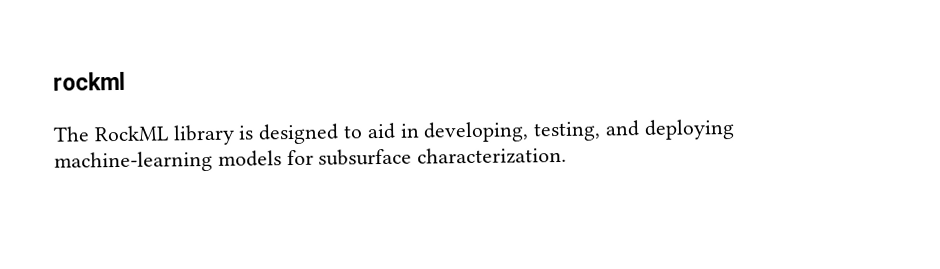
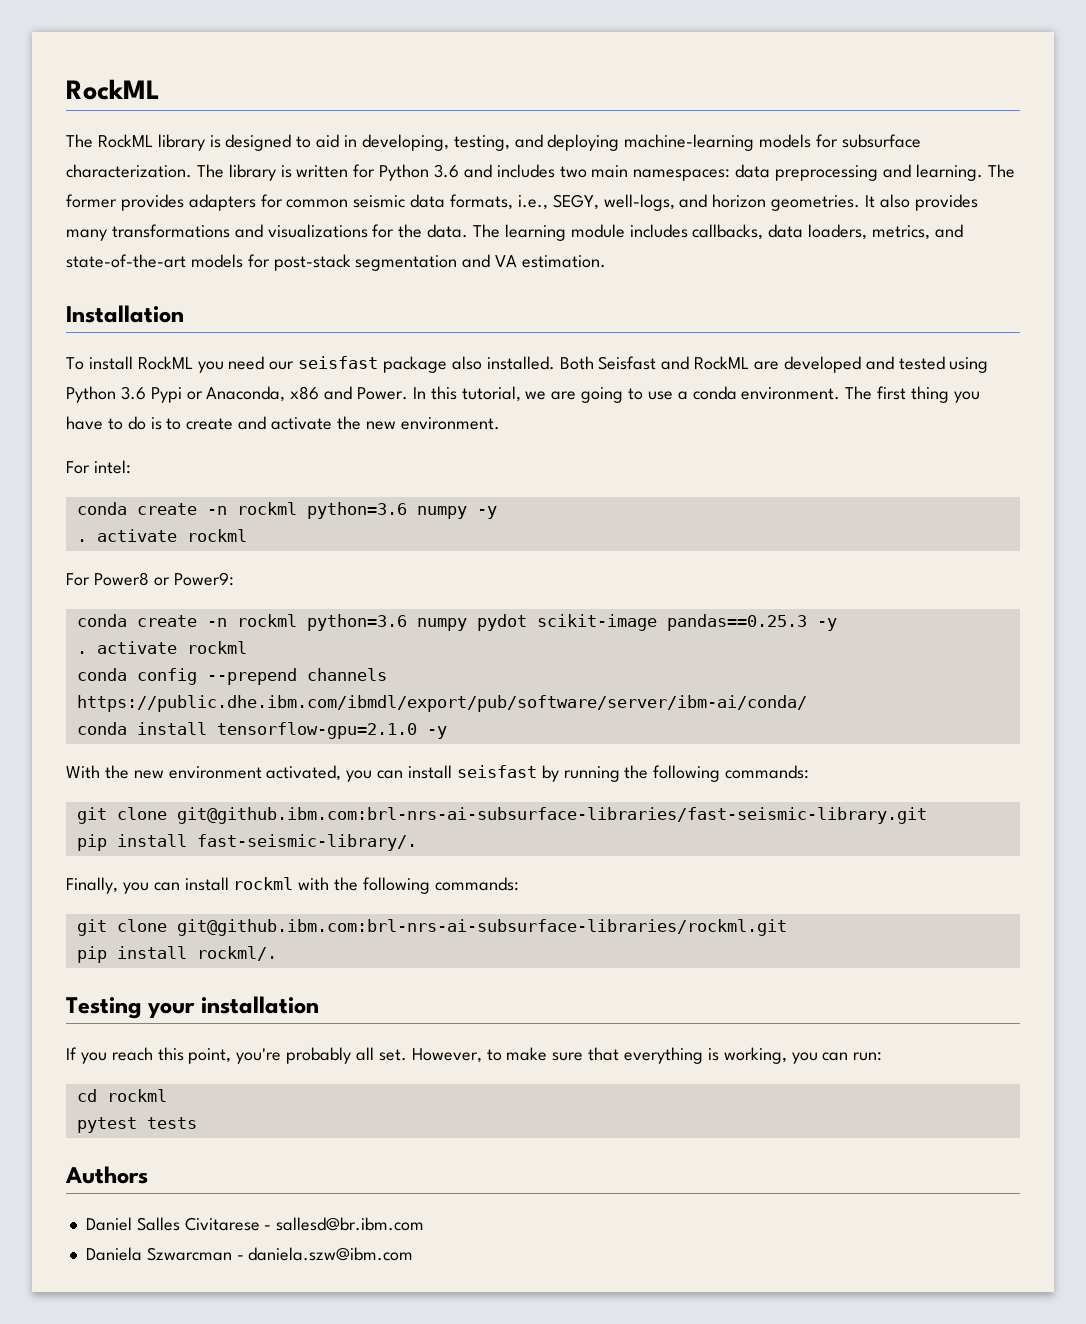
[53,71,126,91] rockml -> [66,79,160,100] RockML
(568, 155) none -> [196,164,1015,181] [66,194,978,211] [66,224,963,241] [66,254,607,271] [66,305,184,323] [66,356,989,373] [66,386,980,403] [66,416,500,430] [66,460,131,474] [76,502,497,519] [76,529,247,542] [66,572,234,586] [76,614,837,631] [76,641,247,654] [76,668,387,685] [76,695,807,712] [76,722,447,739] [66,765,810,782] [76,807,927,824] [76,834,417,851] [66,877,519,894] [76,919,787,936] [76,946,277,963] [66,996,319,1019] [66,1047,883,1064] [76,1089,167,1102] [76,1117,197,1133] [65,1166,148,1184] [85,1217,425,1231] [85,1247,414,1261] The library is written for Python 3.6 and includes two main namespaces: data preprocessing and learning. The former provides adapters for common seismic data formats, i.e., SEGY, well-logs, and horizon geometries. It also provides many transformations and visualizations for the data. The learning module includes callbacks, data loaders, metrics, and state-of-the-art models for post-stack segmentation and VA estimation. // Installation // To install RockML you need our seisfast package also installed. Both Seisfast and RockML are developed and tested using Python 3.6 Pypi or Anaconda, x86 and Power. In this tutorial, we are going to use a conda environment. The first thing you have to do is to create and activate the new environment. // For intel: // conda create -n rockml python=3.6 numpy -y // . activate rockml // For Power8 or Power9: // conda create -n rockml python=3.6 numpy pydot scikit-image pandas==0.25.3 -y // . activate rockml // conda config --prepend channels https://public.dhe.ibm.com/ibmdl/export/pub/software/server/ibm-ai/conda/ // conda install tensorflow-gpu=2.1.0 -y // With the new environment activated, you can install seisfast by running the following commands: // git clone git@github.ibm.com:brl-nrs-ai-subsurface-libraries/fast-seismic-library.git // pip install fast-seismic-library/. // Finally, you can install rockml with the following commands: // git clone git@github.ibm.com:brl-nrs-ai-subsurface-libraries/rockml.git // pip install rockml/. // Testing your installation // If you reach this point, you're probably all set. However, to make sure that everything is working, you can run: // cd rockml // pytest tests // Authors // Daniel Salles Civitarese - sallesd@br.ibm.com // Daniela Szwarcman - daniela.szw@ibm.com

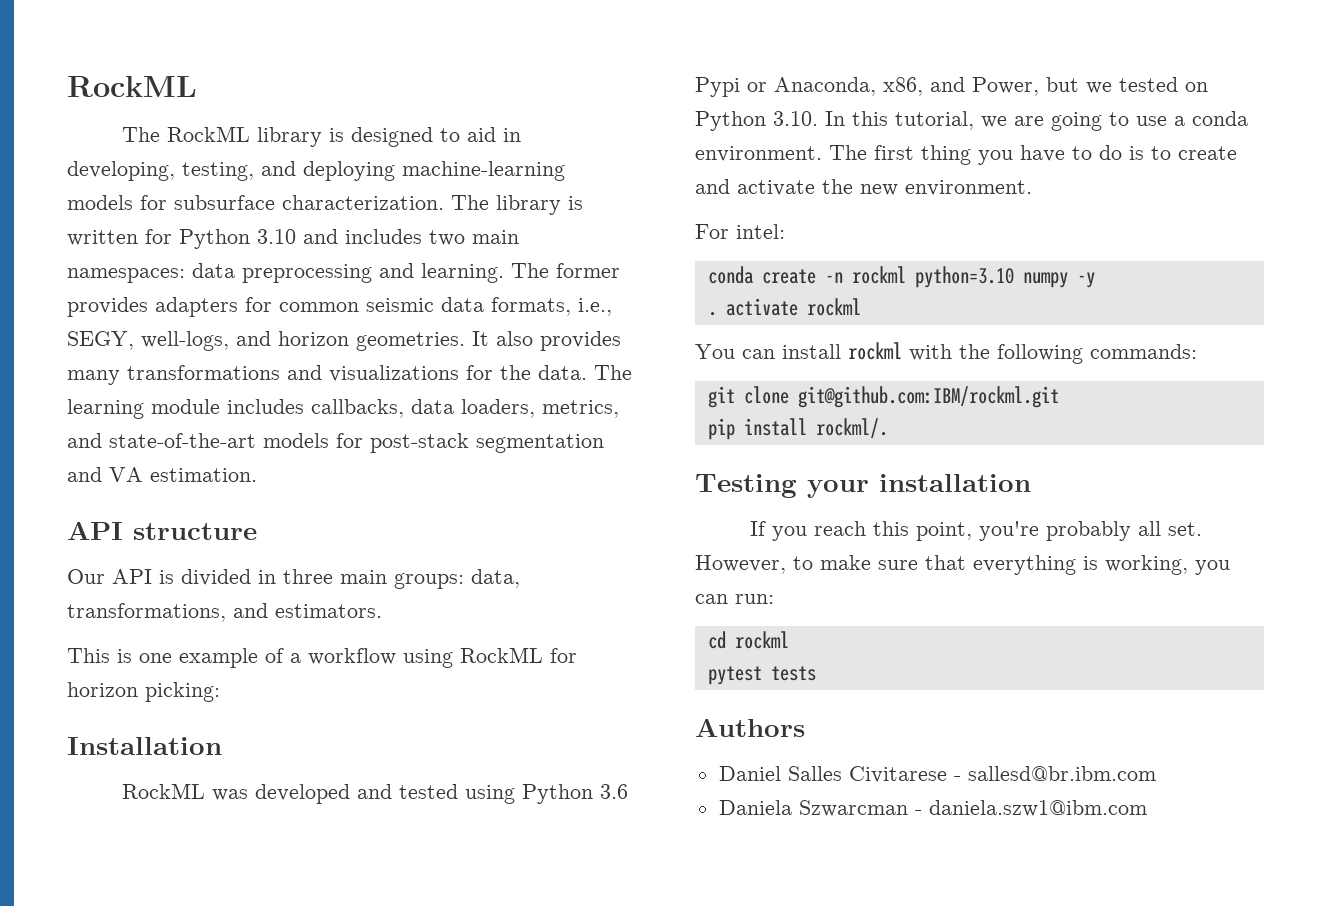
[434,164,460,178] 3.6 -> [257,229,296,244] 3.10
[66,305,184,323] [66,356,780,373] Installation // To install RockML you need our seisfast package also installed. Both Seisfast and RockML are -> [67,521,257,540] [67,569,520,589] [67,603,382,622] [67,647,577,668] [67,682,220,702] [67,737,222,755] [122,783,249,801] API structure // Our API is divided in three main groups: data, transformations, and estimators. // This is one example of a workflow using RockML for horizon picking: // Installation // RockML was
[290,386,409,400] x86 and Power. -> [883,77,1208,96] [695,111,818,131] x86, and Power, but we tested on Python 3.10.
[306,502,407,519] python=3.6 -> [914,266,1014,288] python=3.10
[66,572,234,586] [76,614,837,631] [76,641,247,654] [76,668,387,685] [76,695,807,712] [76,722,447,739] [66,765,810,782] [76,807,927,824] [76,834,417,851] [66,877,149,894] For Power8 or Power9: // conda create -n rockml python=3.6 numpy pydot scikit-image pandas==0.25.3 -y // . activate rockml // conda config --prepend channels https://public.dhe.ibm.com/ibmdl/export/pub/software/server/ibm-ai/conda/ // conda install tensorflow-gpu=2.1.0 -y // With the new environment activated, you can install seisfast by running the following commands: // git clone git@github.ibm.com:brl-nrs-ai-subsurface-libraries/fast-seismic-library.git // pip install fast-seismic-library/. // Finally, you -> [695,344,735,359] You
[176,919,787,936] git@github.ibm.com:brl-nrs-ai-subsurface-libraries/rockml.git -> [797,386,1059,408] git@github.com:IBM/rockml.git
[248,1247,414,1261] daniela.szw@ibm.com -> [928,800,1147,817] daniela.szw1@ibm.com

